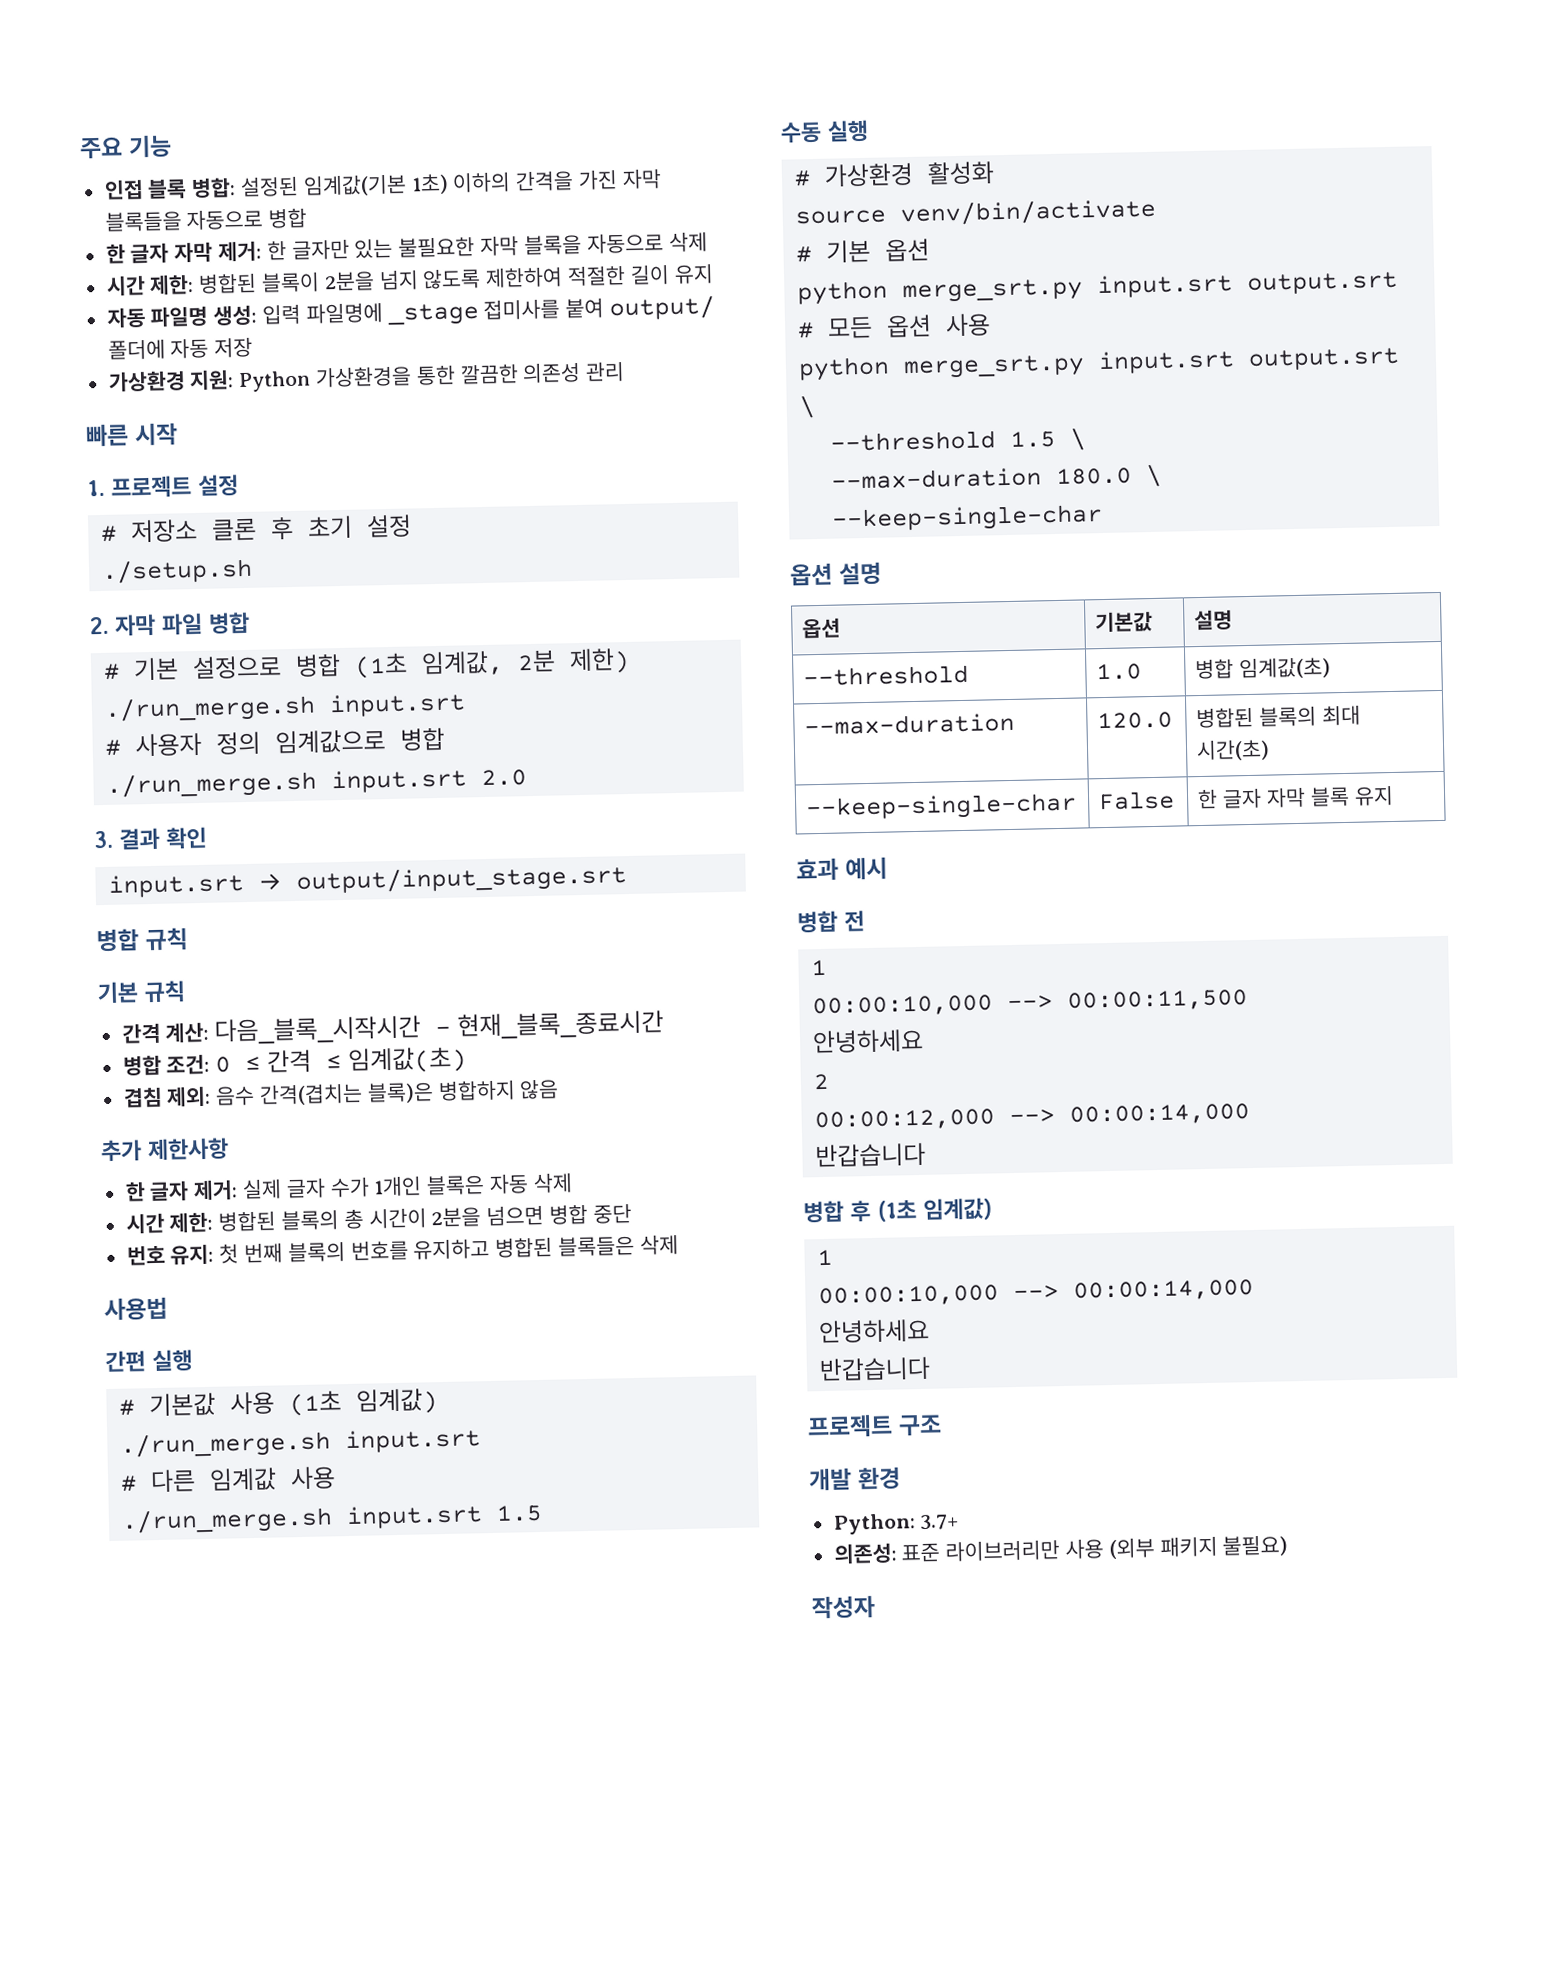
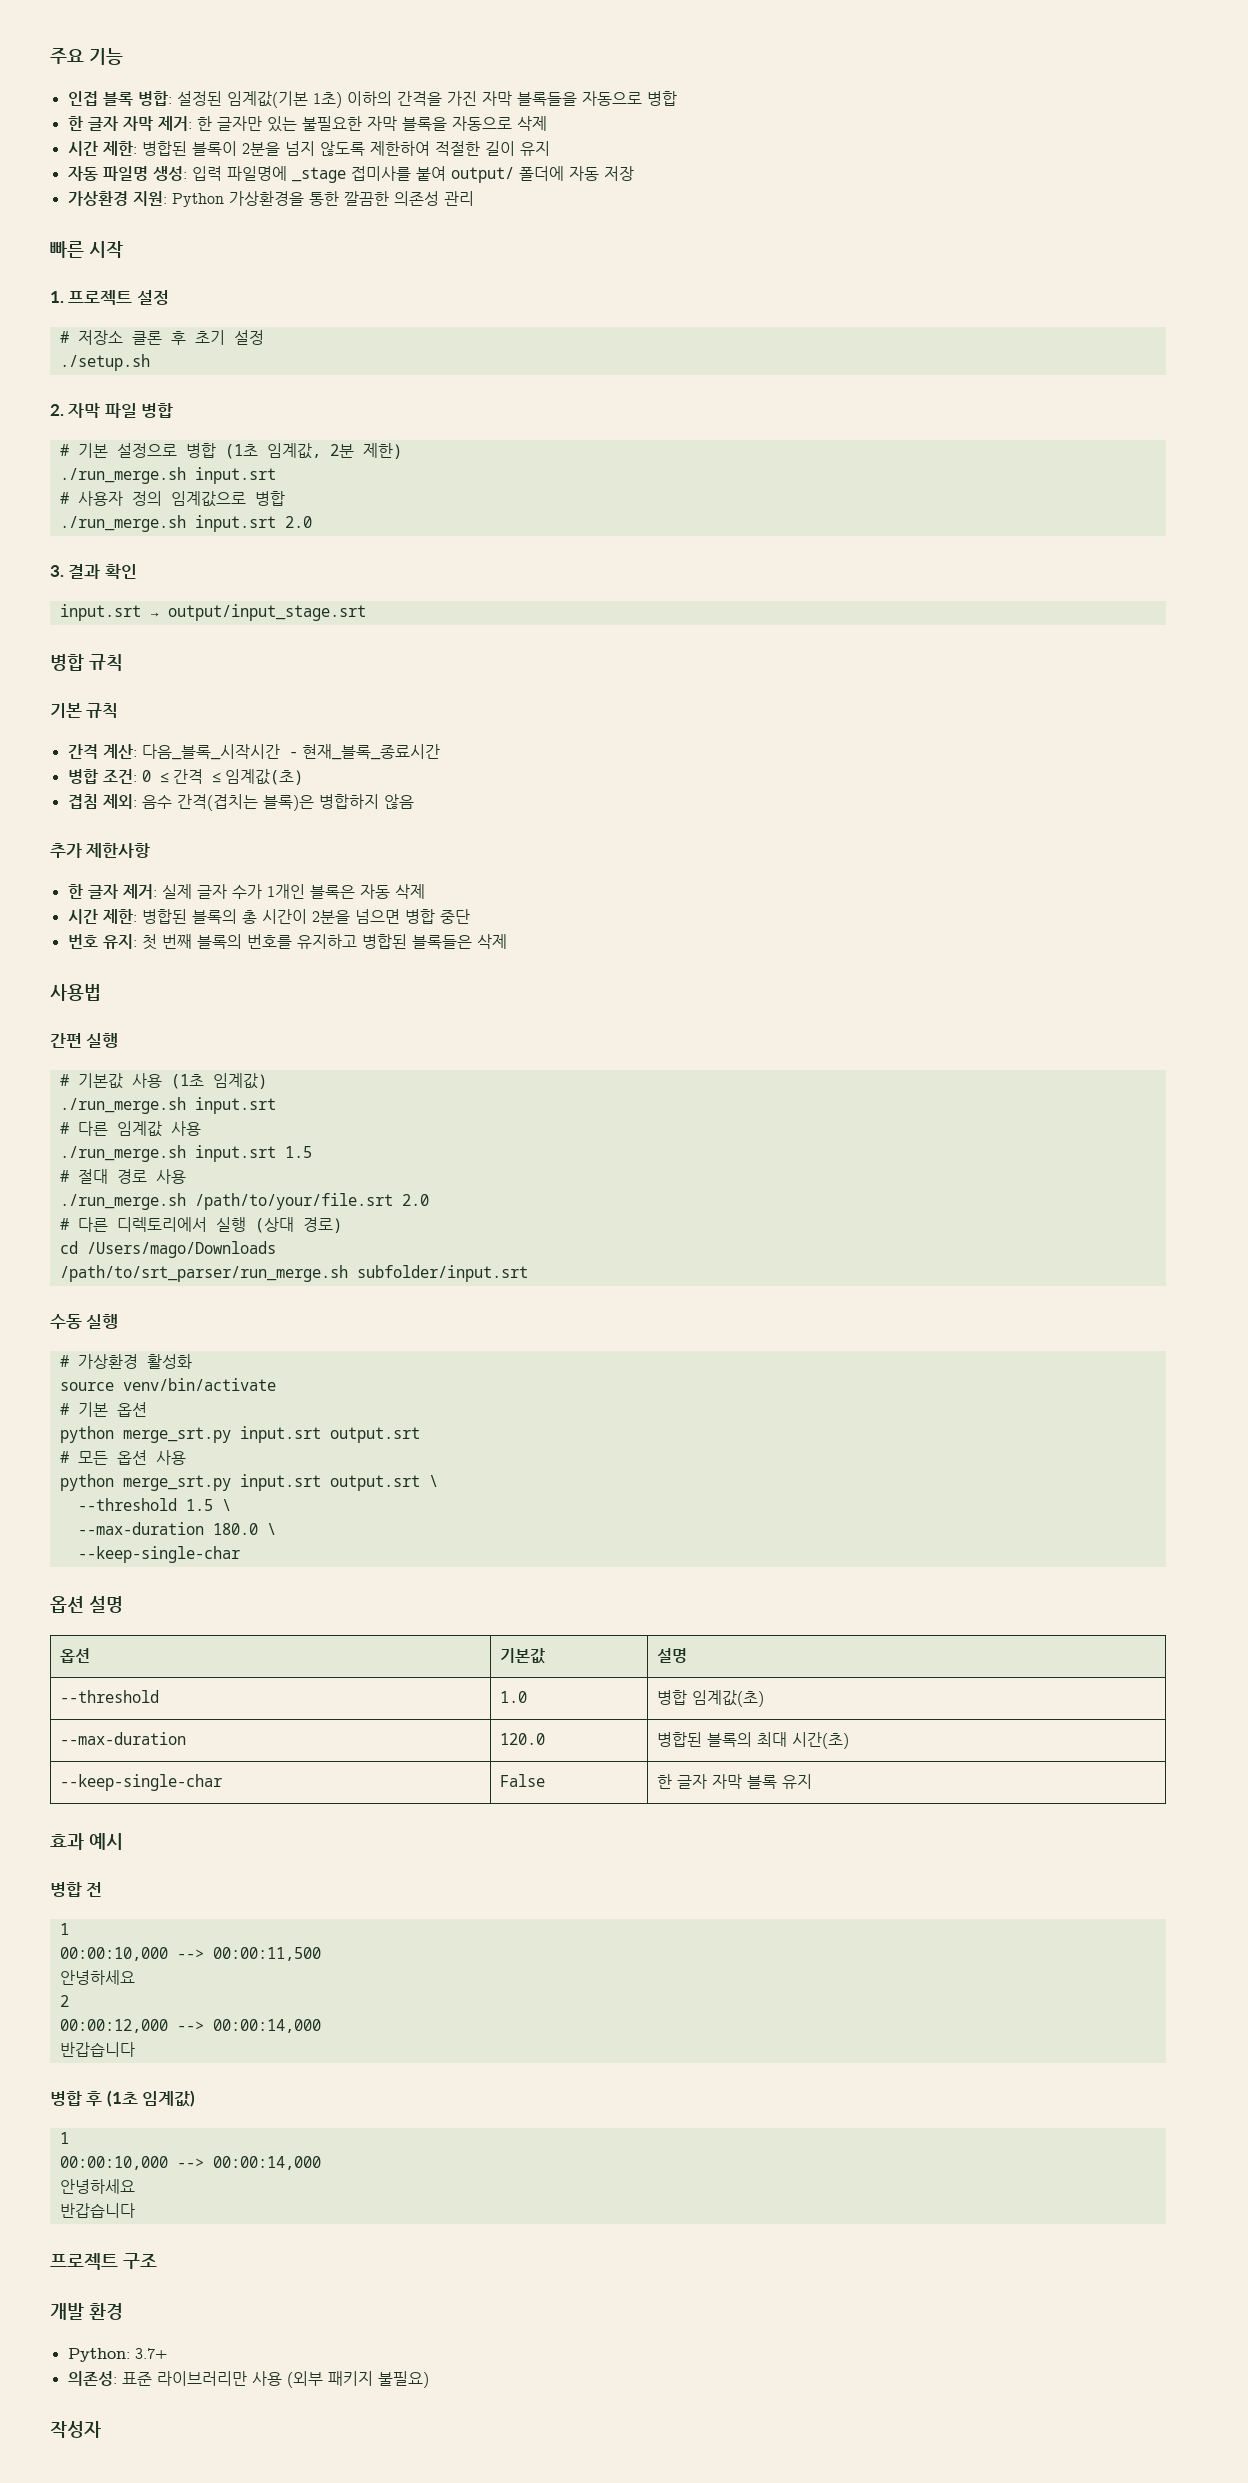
(543, 1513) none -> [59,1169,186,1184] [59,1193,429,1210] [59,1217,342,1233] [59,1241,276,1258] [59,1265,528,1282] // # 절대 경로 사용 // ./run_merge.sh /path/to/your/file.srt 2.0 // # 다른 디렉토리에서 실행 (상대 경로) // cd /Users/mago/Downloads // /path/to/srt_parser/run_merge.sh subfolder/input.srt

